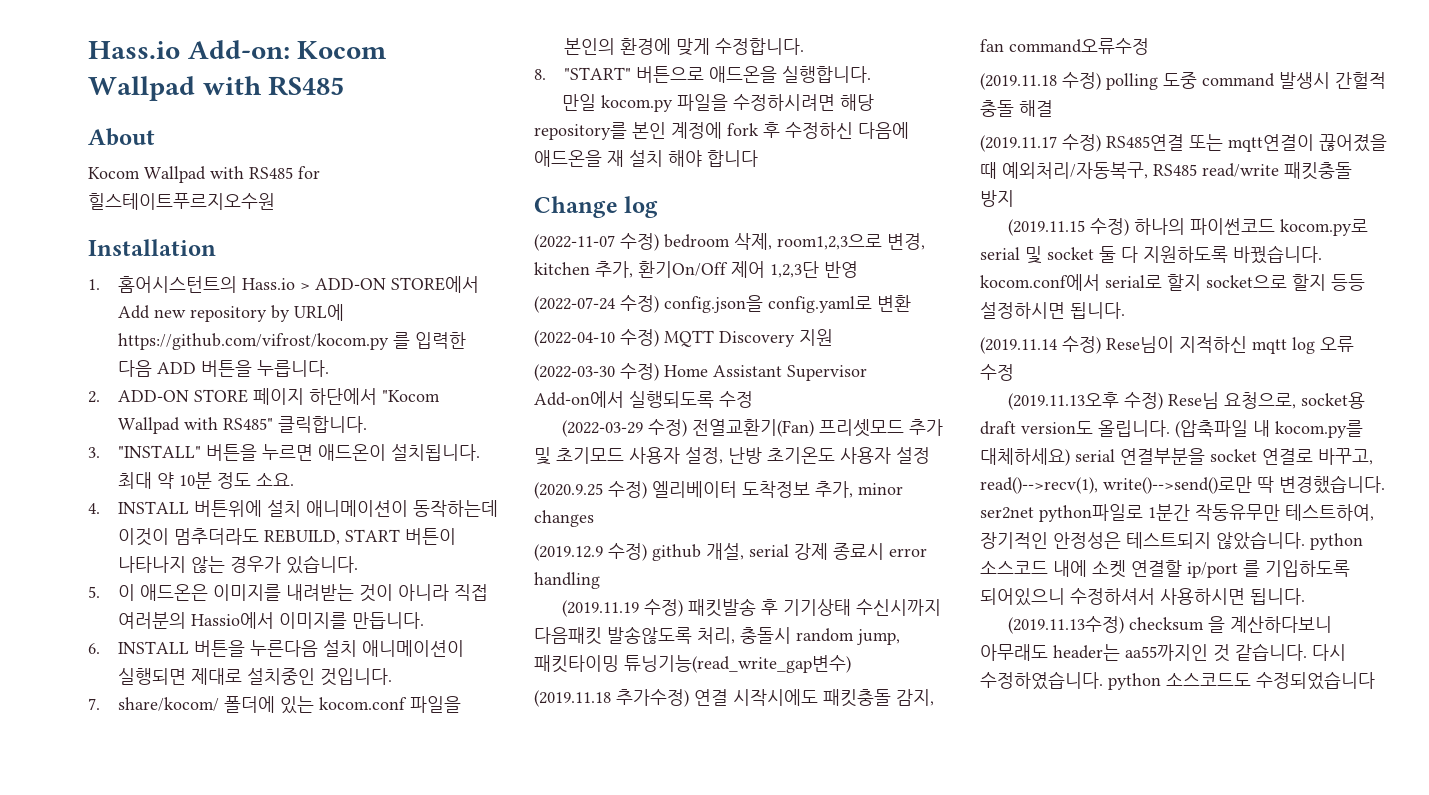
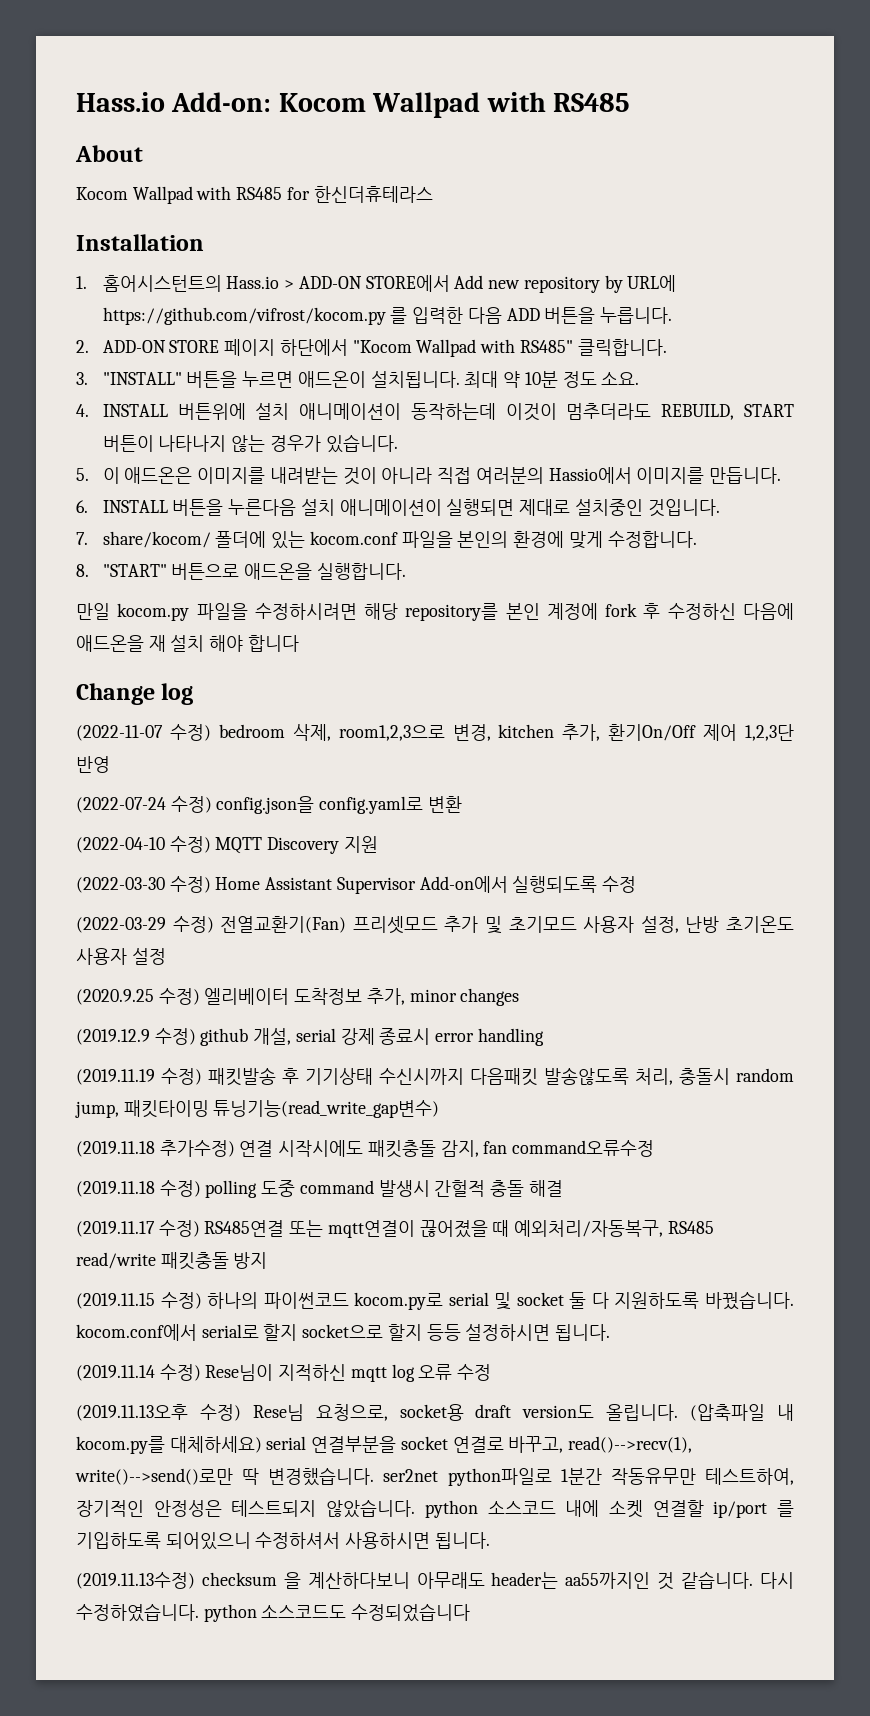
[88,193,275,210] 힐스테이트푸르지오수원 -> [313,186,433,203] 한신더휴테라스

